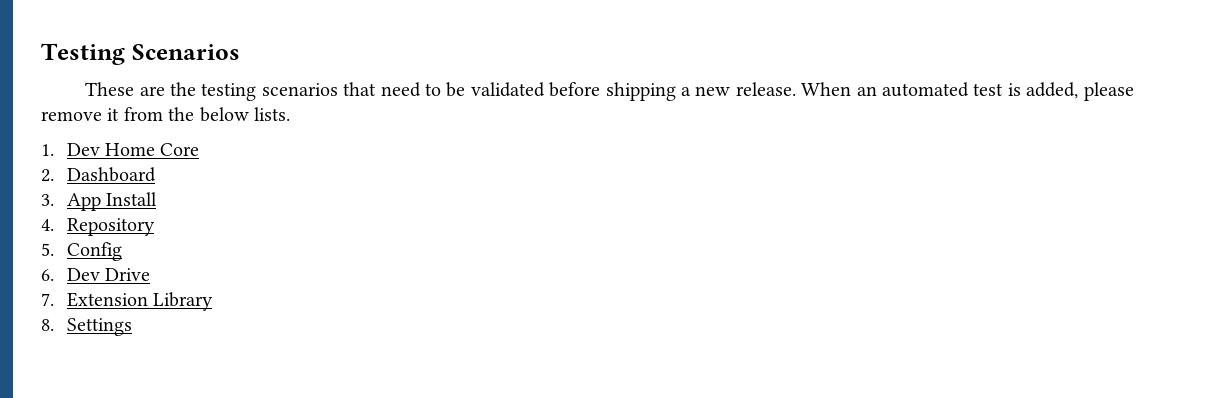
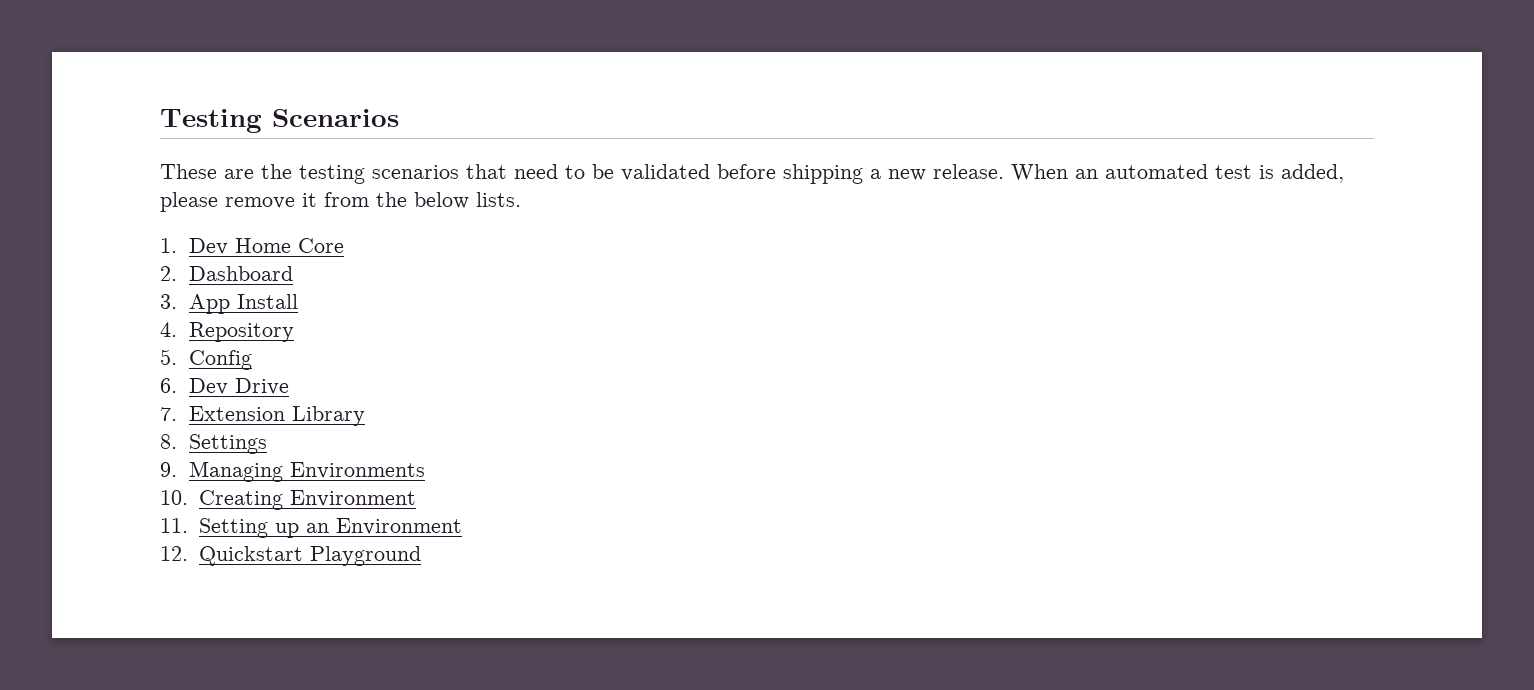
(132, 327) none -> [160,461,426,482] [160,490,416,510] [160,518,462,538] [160,546,421,566] // 9. Managing Environments // 10. Creating Environment // 11. Setting up an Environment // 12. Quickstart Playground

